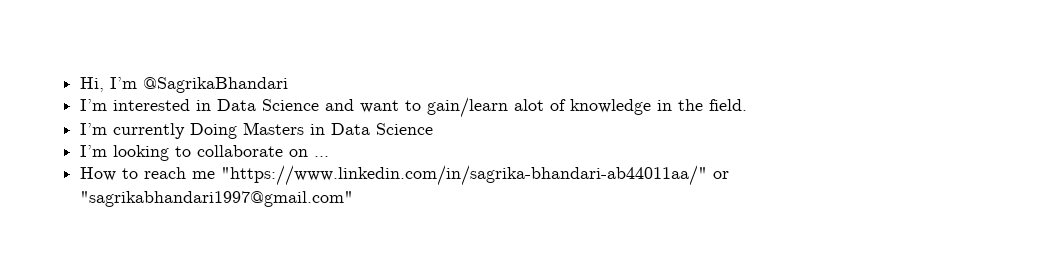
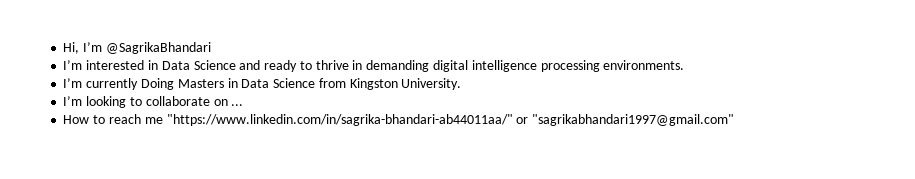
[360,97,748,118] want to gain/learn alot of knowledge in the field. -> [264,60,685,72] ready to thrive in demanding digital intelligence processing environments.
(434, 129) none -> [318,78,462,90] from Kingston University.

